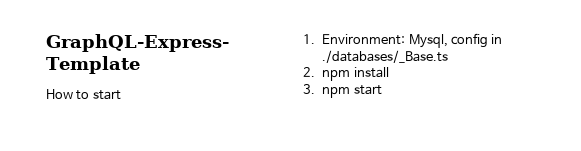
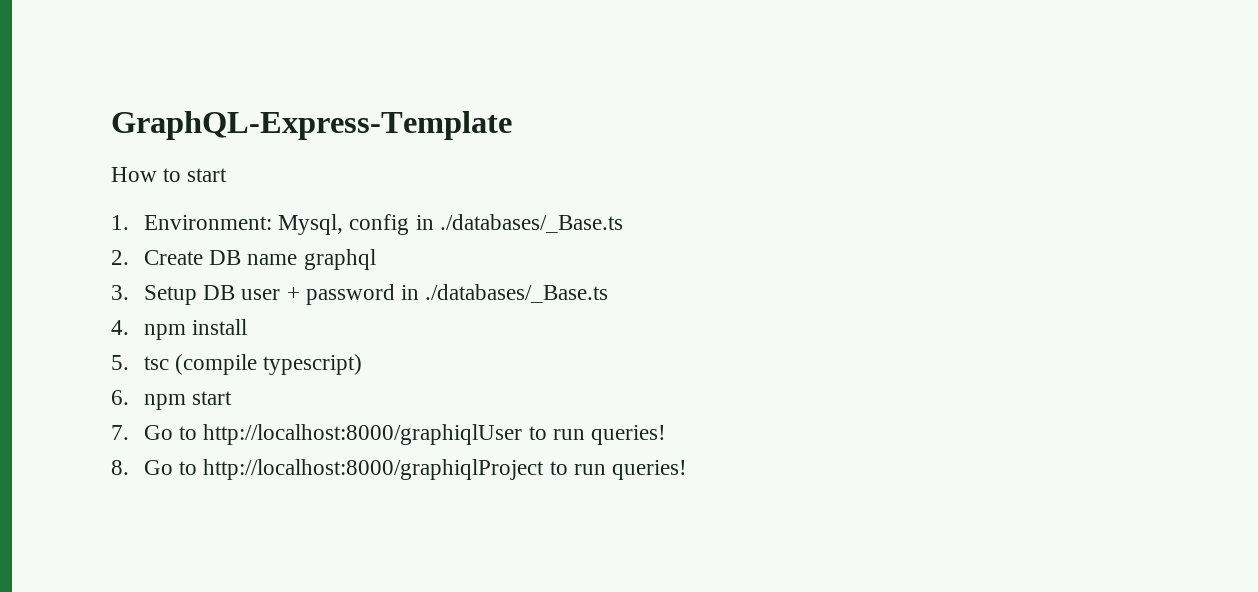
[322,67,389,81] [303,84,382,98] npm install // 3. npm start -> [143,249,376,270] [111,284,609,305] [111,319,248,340] [111,354,363,375] [111,390,233,410] [111,424,667,445] [111,459,688,480] Create DB name graphql // 3. Setup DB user + password in ./databases/_Base.ts // 4. npm install // 5. tsc (compile typescript) // 6. npm start // 7. Go to http://localhost:8000/graphiqlUser to run queries! // 8. Go to http://localhost:8000/graphiqlProject to run queries!

